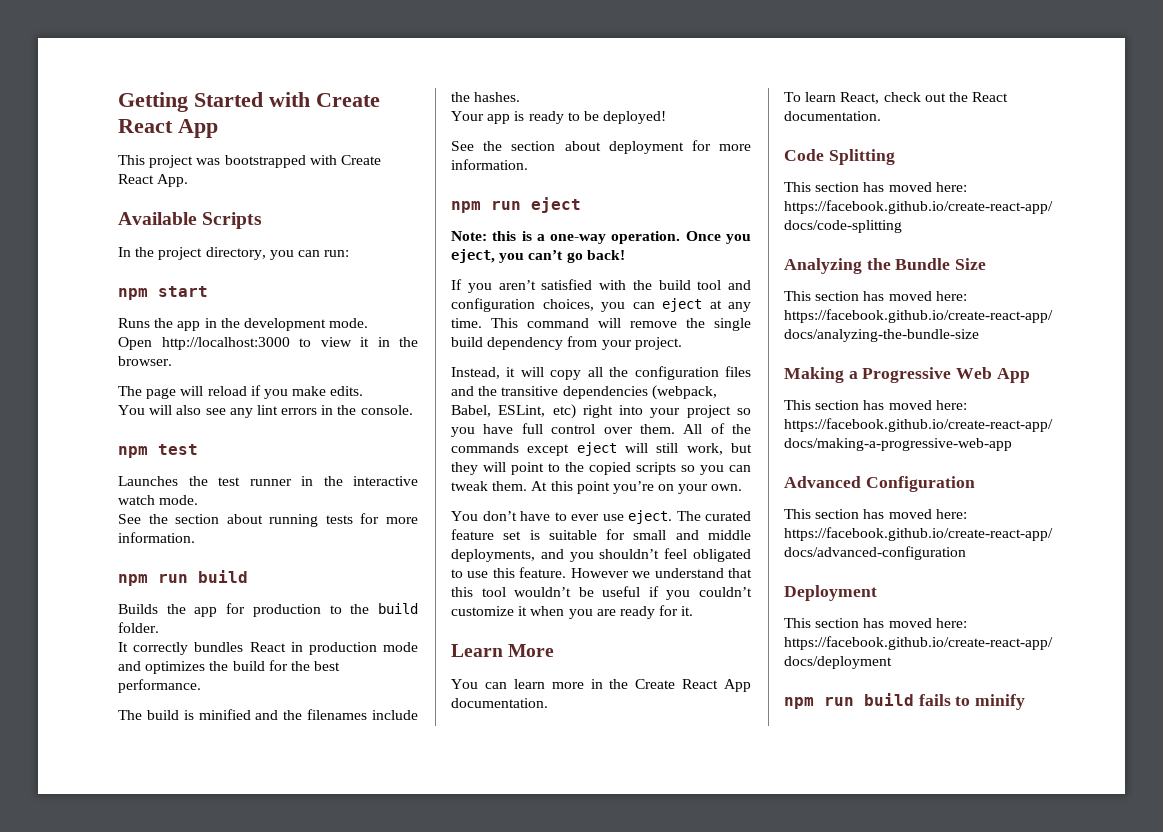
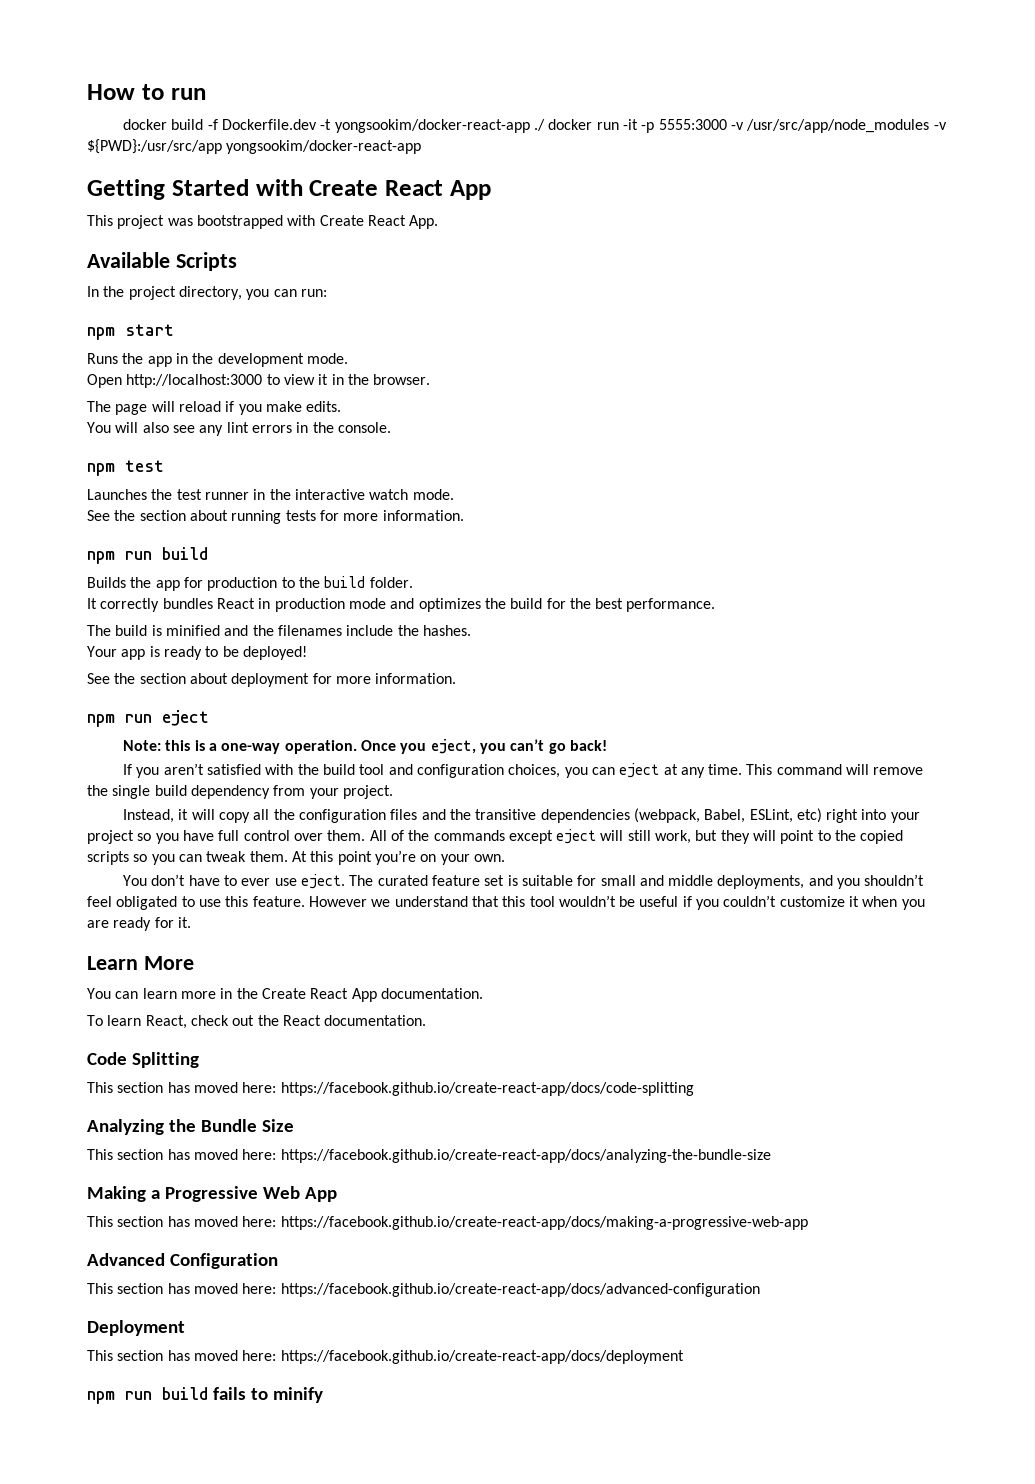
(118, 102) none -> [87,84,206,100] [123,119,947,133] [87,139,422,154] How to run // docker build -f Dockerfile.dev -t yongsookim/docker-react-app ./ docker run -it -p 5555:3000 -v /usr/src/app/node_modules -v ${PWD}:/usr/src/app yongsookim/docker-react-app //

